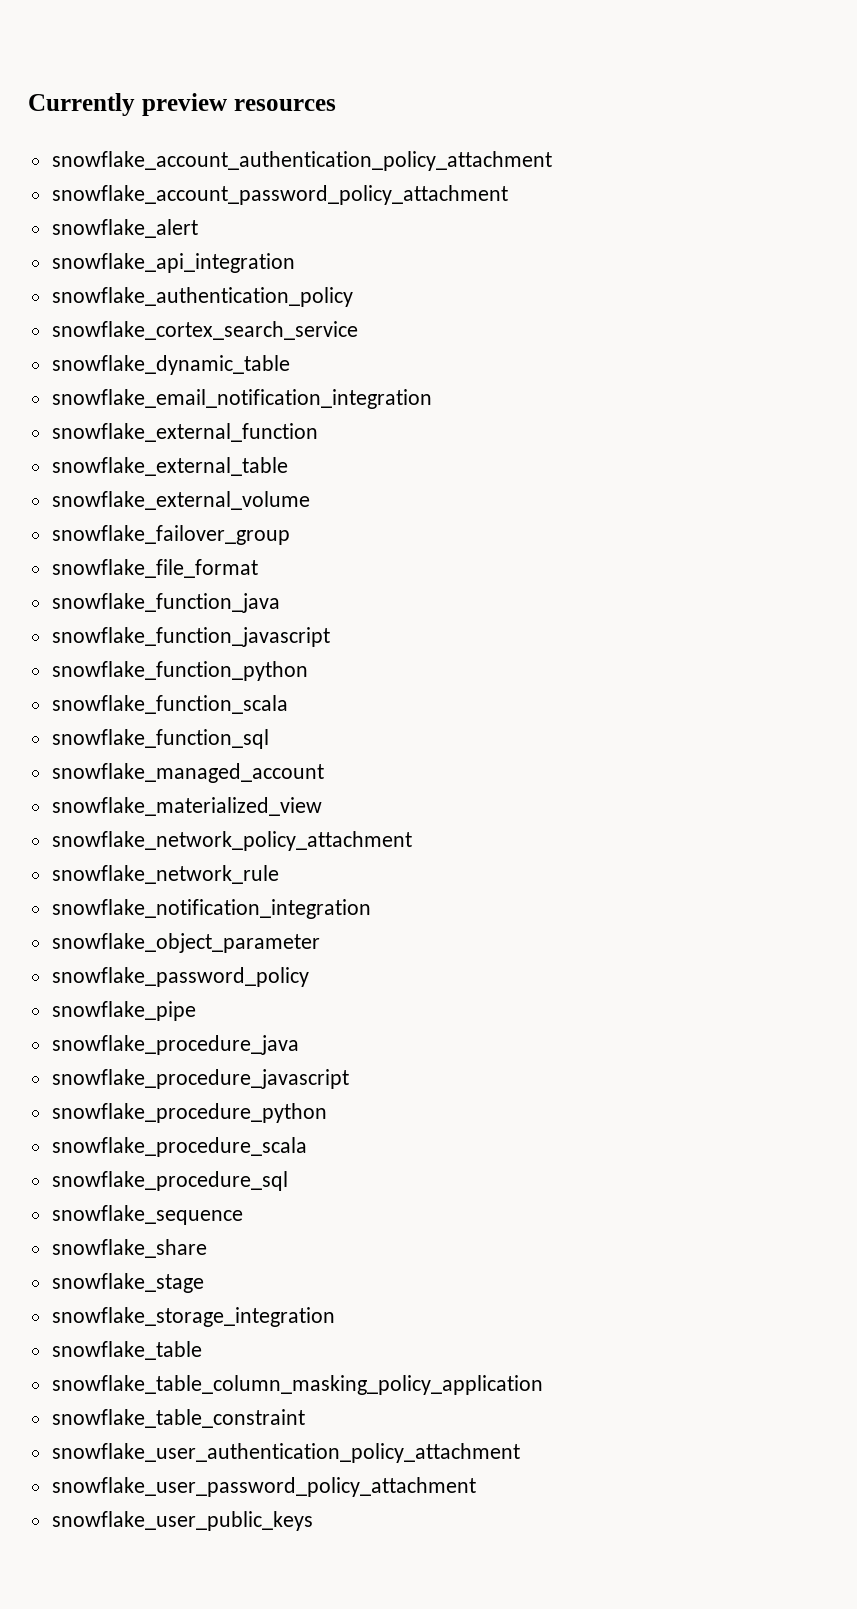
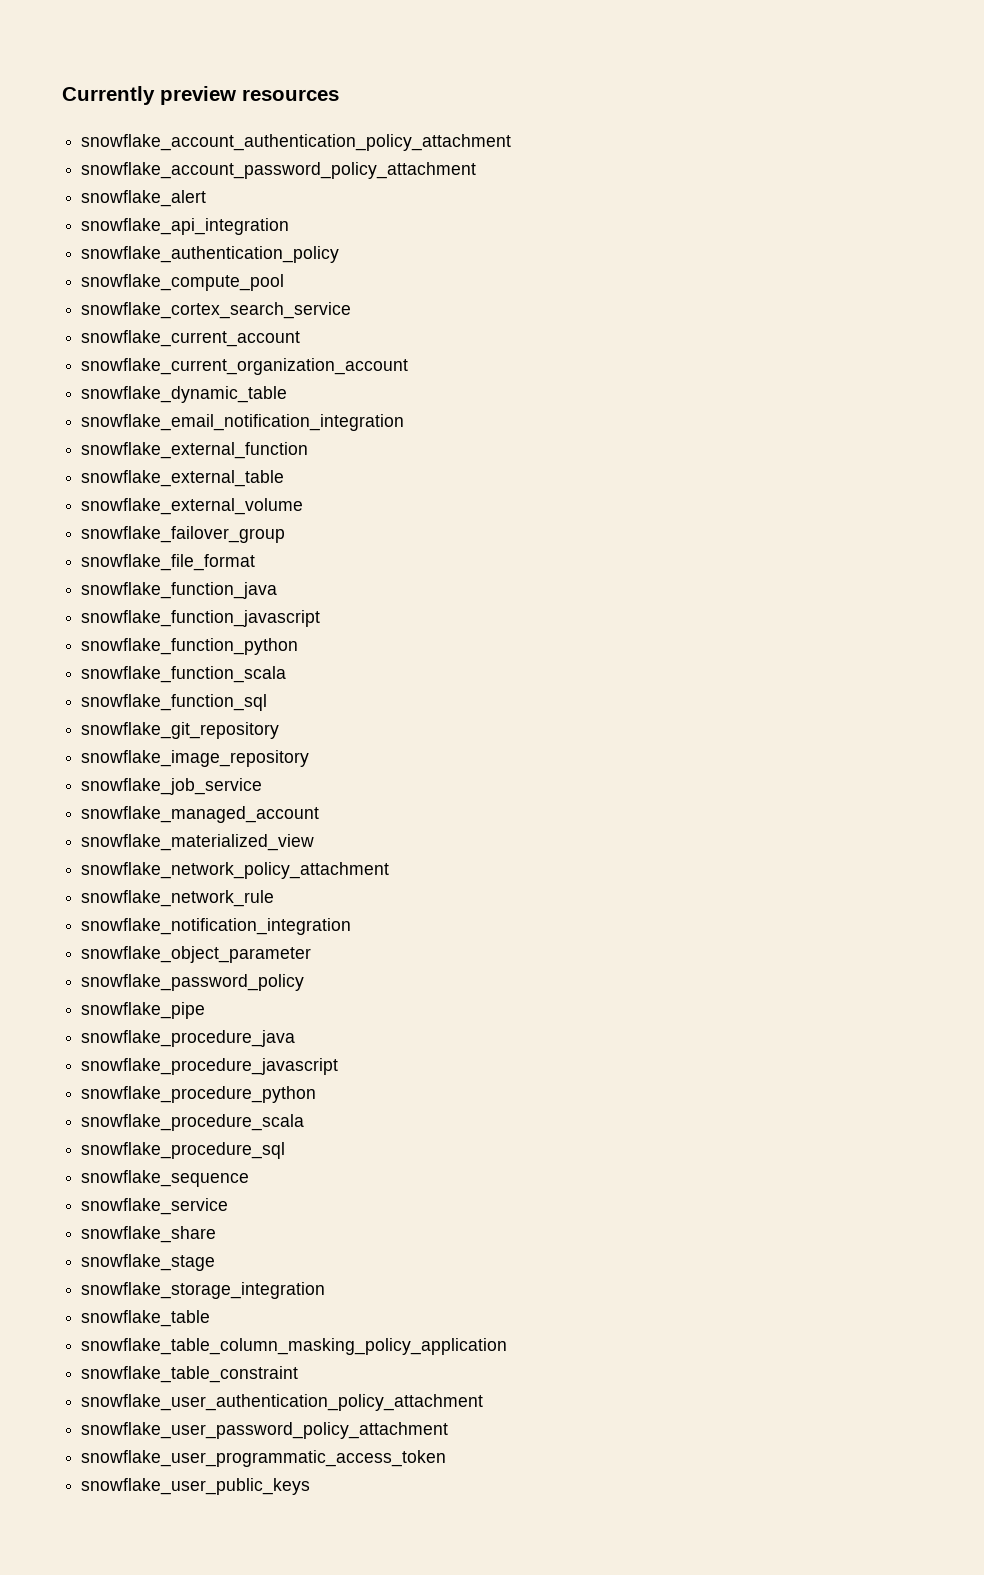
(353, 297) none -> [81,274,285,291] // snowflake_compute_pool
(358, 330) none -> [81,330,301,347] [81,358,409,375] // snowflake_current_account // snowflake_current_organization_account
(269, 739) none -> [81,722,280,739] [81,750,310,767] [81,778,263,795] // snowflake_git_repository // snowflake_image_repository // snowflake_job_service
(243, 1215) none -> [81,1198,229,1215] // snowflake_service
(476, 1487) none -> [81,1450,447,1467] // snowflake_user_programmatic_access_token

